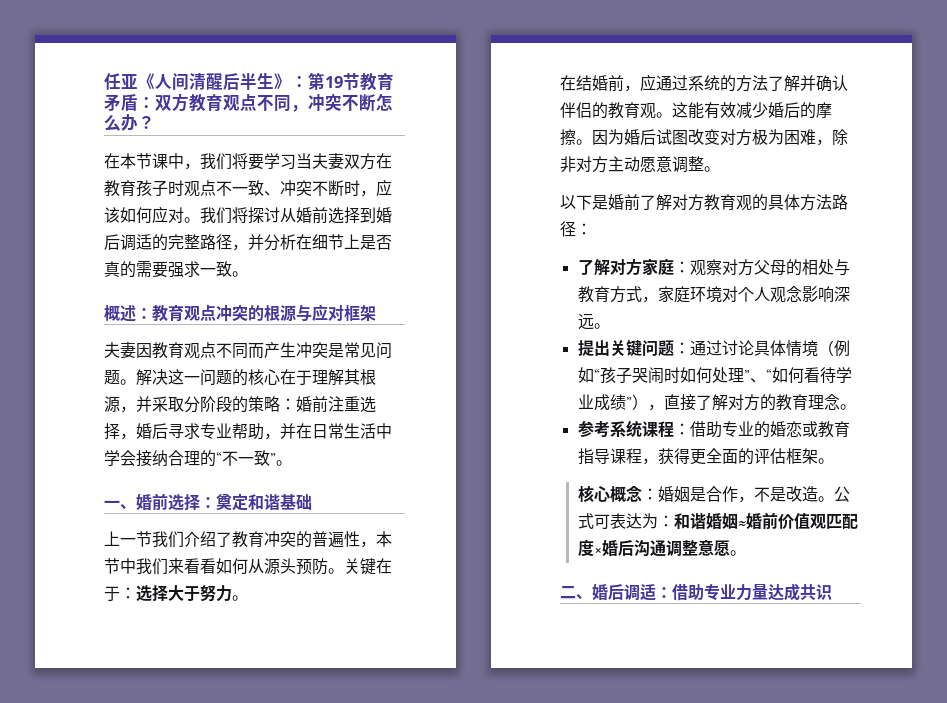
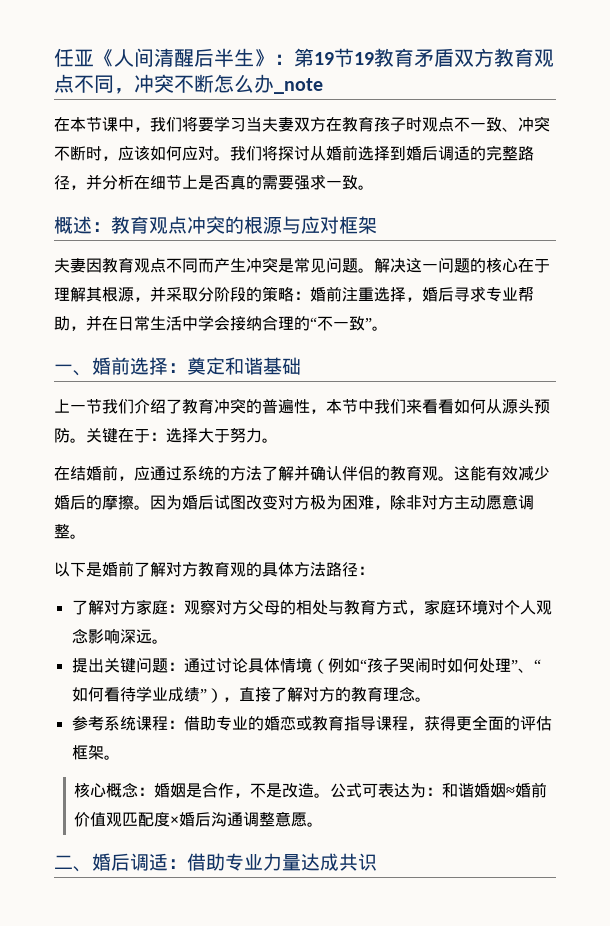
(360, 81) none -> [354,52,374,65] 19
[138,96,155,109] ： -> (454, 57) none
[138,116,155,129] ？ -> [274,78,323,94] _note

